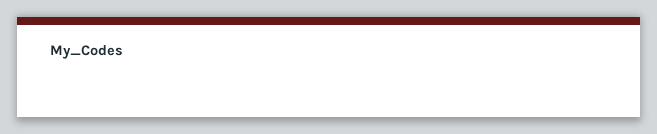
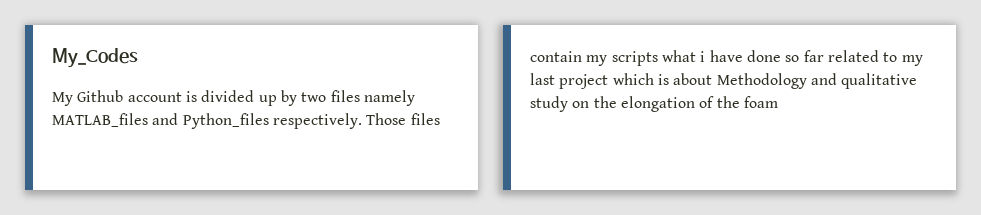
(123, 52) none -> [52,90,415,106] [52,113,440,129] [530,50,923,66] [530,73,918,89] [530,96,778,112] // My Github account is divided up by two files namely MATLAB_files and Python_files respectively. Those files contain my scripts what i have done so far related to my last project which is about Methodology and qualitative study on the elongation of the foam

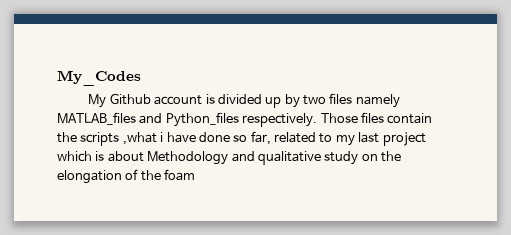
[586,50,696,66] my scripts what -> [57,132,157,146] the scripts ,what
[803,50,824,62] far -> [250,131,271,145] far,

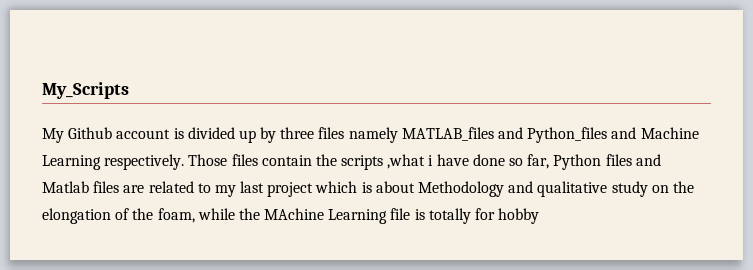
[57,70,141,86] My_Codes -> [42,82,129,99] My_Scripts
[303,95,327,105] two -> [280,127,315,139] three
(239, 119) none -> [611,127,699,139] [42,155,101,170] and Machine Learning
(271, 138) none -> [553,154,661,170] [42,181,145,193] Python files and Matlab files are
[164,169,196,181] foam -> [157,208,540,224] foam, while the MAchine Learning file is totally for hobby

